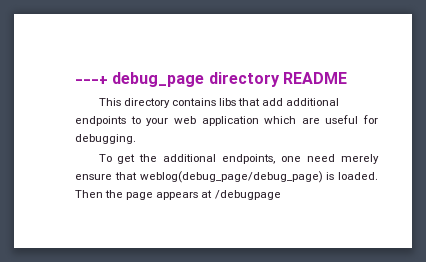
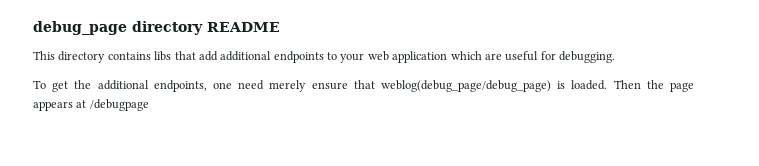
[75,76,108,84] ---+ -> (33, 28) none

